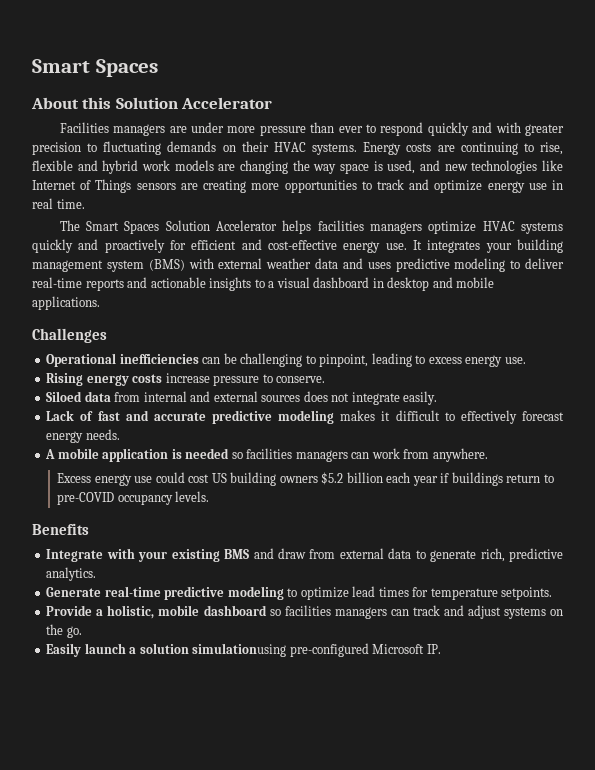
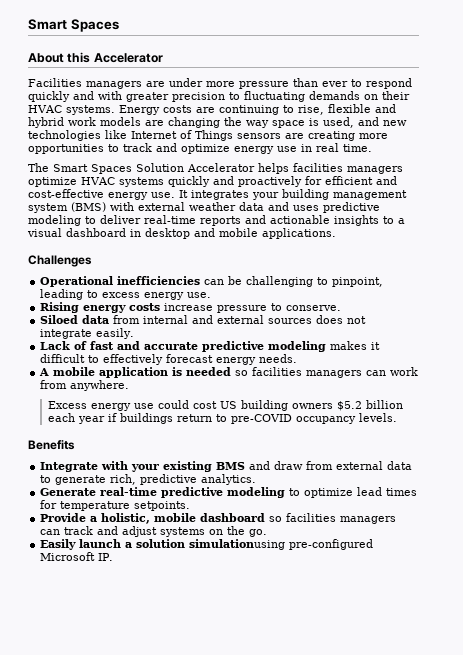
[115,97,178,109] Solution -> (91, 57) none

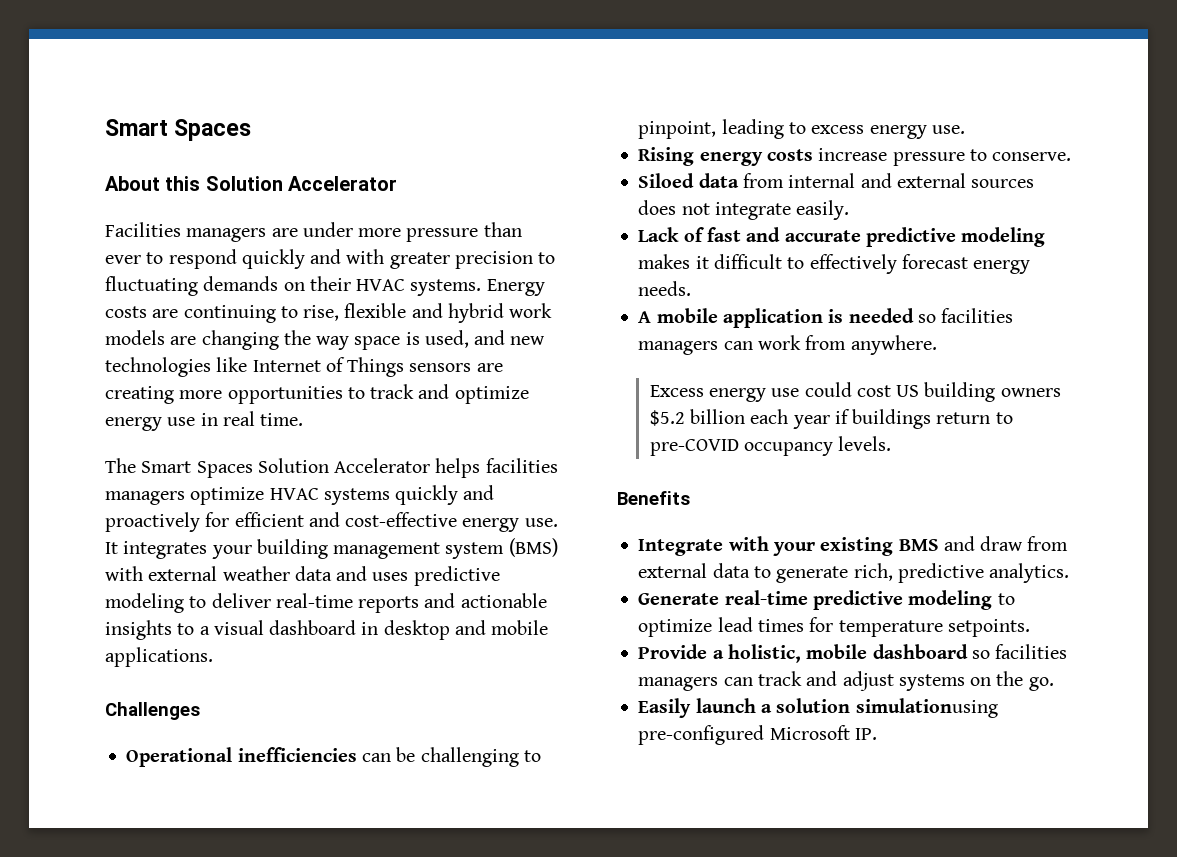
(91, 57) none -> [205,176,283,191] Solution

